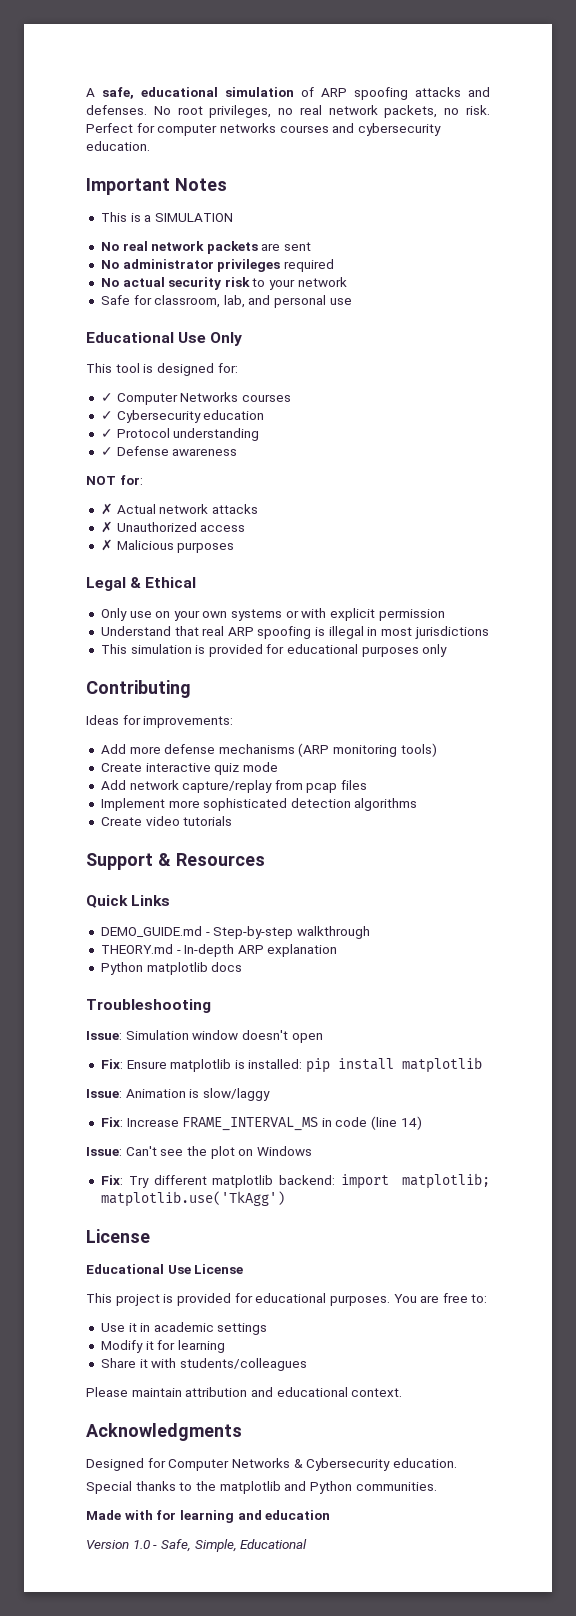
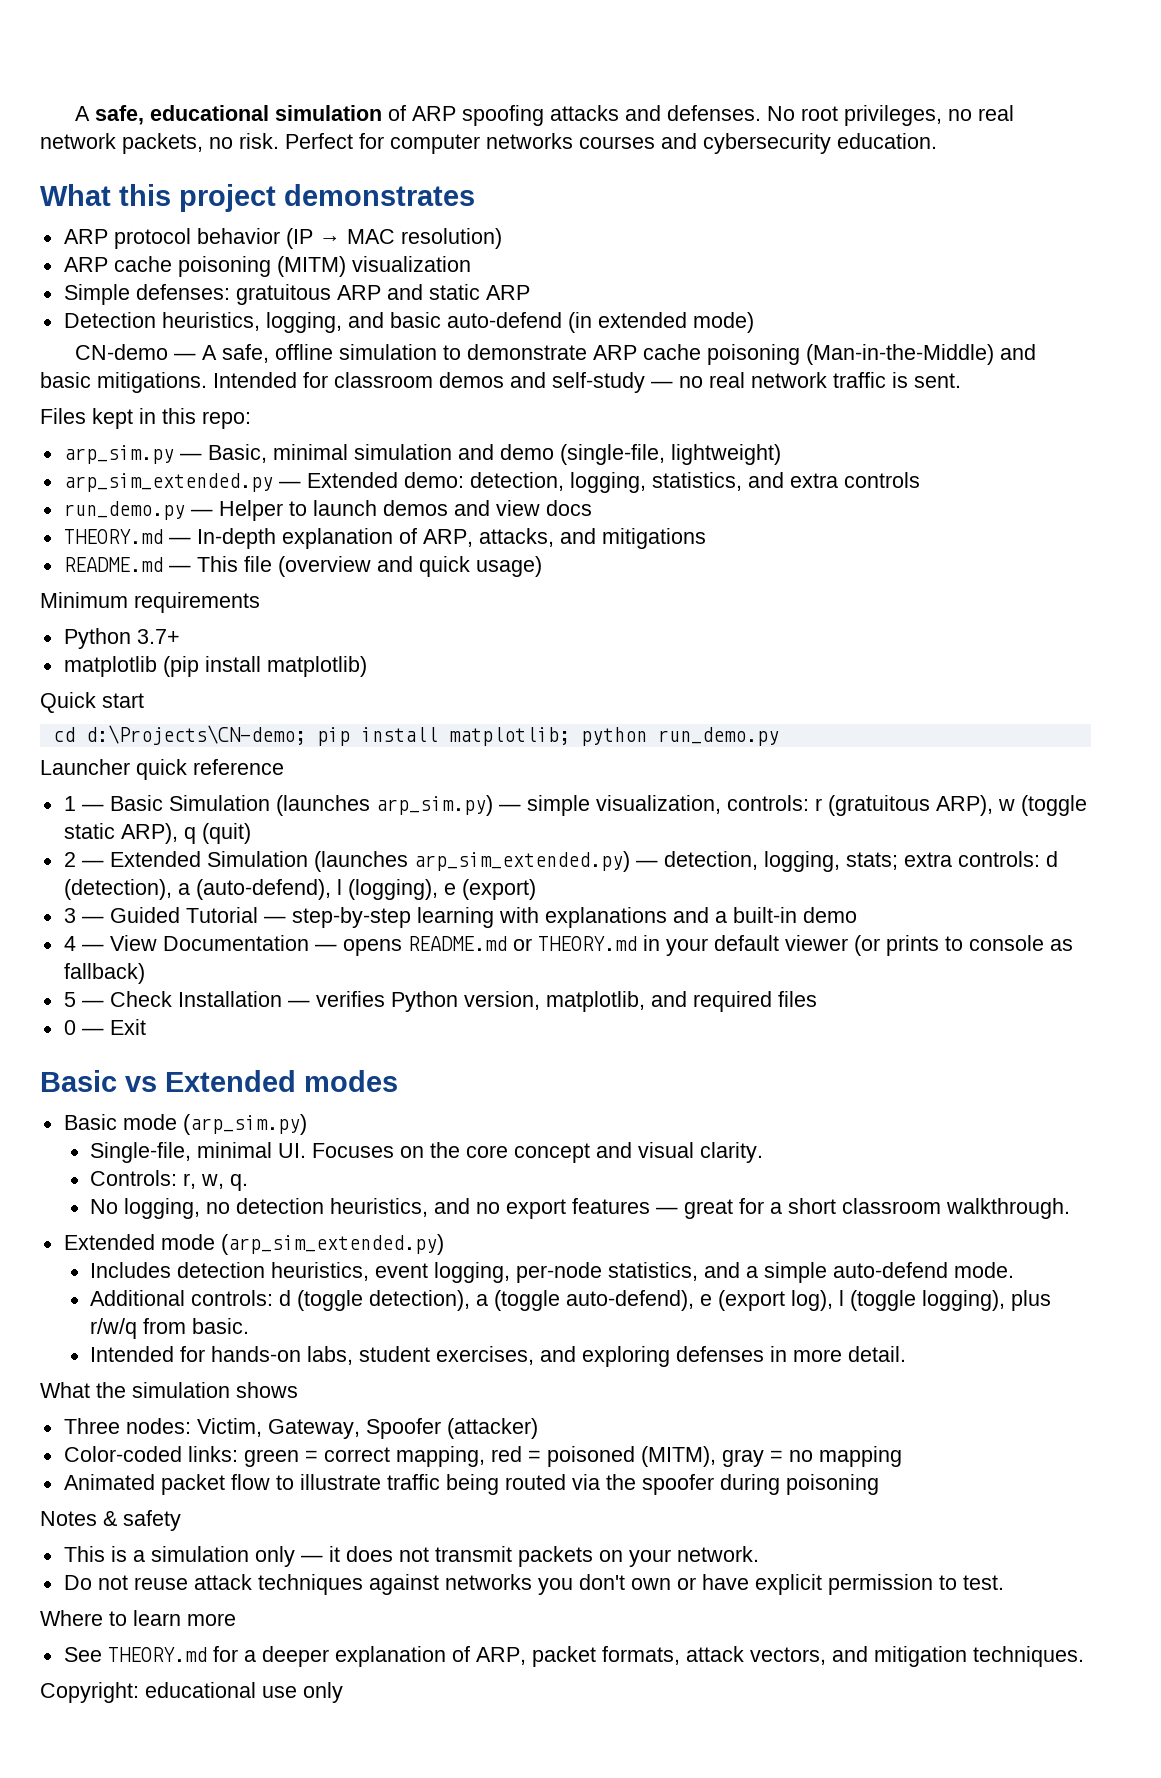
[86,178,170,195] Important -> [40,184,475,212] [63,228,502,249] [63,256,471,277] [63,284,530,305] [63,312,754,333] [75,344,1037,365] [40,372,961,393] [40,408,251,429] [63,444,781,465] [63,472,920,493] [63,500,592,521] [63,528,706,549] [63,556,542,577] [40,592,260,613] [63,628,180,649] [63,656,367,677] [40,692,144,713] [52,725,779,746] [40,759,284,780] [63,795,1087,816] [63,823,251,844] [63,851,1058,872] [63,879,536,900] [63,907,857,928] [63,935,1073,956] [63,963,145,984] [63,991,817,1012] [63,1019,146,1035] [40,1070,398,1092] [63,1114,307,1135] [89,1142,763,1163] [89,1170,248,1191] [89,1198,1070,1219] [63,1234,444,1255] [89,1262,1014,1283] [89,1290,1051,1311] [89,1318,249,1339] [89,1346,906,1367] [40,1382,298,1398] [63,1418,538,1439] [63,1446,902,1467] [63,1474,879,1495] What this project demonstrates // ARP protocol behavior (IP → MAC resolution) // ARP cache poisoning (MITM) visualization // Simple defenses: gratuitous ARP and static ARP // Detection heuristics, logging, and basic auto-defend (in extended mode) // CN-demo — A safe, offline simulation to demonstrate ARP cache poisoning (Man-in-the-Middle) and basic mitigations. Intended for classroom demos and self-study — no real network traffic is sent. // Files kept in this repo: // arp_sim.py — Basic, minimal simulation and demo (single-file, lightweight) // arp_sim_extended.py — Extended demo: detection, logging, statistics, and extra controls // run_demo.py — Helper to launch demos and view docs // THEORY.md — In-depth explanation of ARP, attacks, and mitigations // README.md — This file (overview and quick usage) // Minimum requirements // Python 3.7+ // matplotlib (pip install matplotlib) // Quick start // cd d:\Projects\CN-demo; pip install matplotlib; python run_demo.py // Launcher quick reference // 1 — Basic Simulation (launches arp_sim.py) — simple visualization, controls: r (gratuitous ARP), w (toggle static ARP), q (quit) // 2 — Extended Simulation (launches arp_sim_extended.py) — detection, logging, stats; extra controls: d (detection), a (auto-defend), l (logging), e (export) // 3 — Guided Tutorial — step-by-step learning with explanations and a built-in demo // 4 — View Documentation — opens README.md or THEORY.md in your default viewer (or prints to console as fallback) // 5 — Check Installation — verifies Python version, matplotlib, and required files // 0 — Exit // Basic vs Extended modes // Basic mode (arp_sim.py) // Single-file, minimal UI. Focuses on the core concept and visual clarity. // Controls: r, w, q. // No logging, no detection heuristics, and no export features — great for a short classroom walkthrough. // Extended mode (arp_sim_extended.py) // Includes detection heuristics, event logging, per-node statistics, and a simple auto-defend mode. // Additional controls: d (toggle detection), a (toggle auto-defend), e (export log), l (toggle logging), plus r/w/q from basic. // Intended for hands-on labs, student exercises, and exploring defenses in more detail. // What the simulation shows // Three nodes: Victim, Gateway, Spoofer (attacker) // Color-coded links: green = correct mapping, red = poisoned (MITM), gray = no mapping // Animated packet flow to illustrate traffic being routed via the spoofer during poisoning //
(227, 184) none -> [103,1510,181,1531] & safety
[154,213,233,222] [100,241,312,254] [100,259,334,272] [100,277,347,290] [100,295,352,308] [86,332,243,346] [86,363,238,376] [100,392,291,405] [100,410,265,423] [100,428,260,441] [100,446,238,456] [86,475,143,485] [100,503,258,515] [100,521,246,533] [100,539,235,553] [86,577,197,591] [100,608,445,621] [100,626,489,639] [100,644,448,657] [86,680,191,698] [86,715,234,728] [100,743,437,757] [100,762,278,775] [100,780,368,793] [100,798,418,811] [100,816,233,826] [86,853,265,870] [86,895,171,908] [100,926,370,939] [100,944,338,957] [100,962,243,975] [86,999,211,1013] [86,1030,323,1043] [100,1057,483,1073] [86,1088,270,1101] [100,1116,422,1131] [86,1146,312,1159] [100,1173,490,1189] [100,1191,285,1207] [86,1229,150,1243] [86,1264,244,1274] [86,1293,488,1306] [100,1322,268,1335] [100,1340,225,1353] [100,1358,307,1371] [86,1387,403,1397] [86,1423,242,1441] [86,1458,457,1471] [86,1481,437,1494] [86,1510,331,1523] [86,1539,308,1552] SIMULATION // No real network packets are sent // No administrator privileges required // No actual security risk to your network // Safe for classroom, lab, and personal use // Educational Use Only // This tool is designed for: // ✓ Computer Networks courses // ✓ Cybersecurity education // ✓ Protocol understanding // ✓ Defense awareness // NOT for: // ✗ Actual network attacks // ✗ Unauthorized access // ✗ Malicious purposes // Legal & Ethical // Only use on your own systems or with explicit permission // Understand that real ARP spoofing is illegal in most jurisdictions // This simulation is provided for educational purposes only // Contributing // Ideas for improvements: // Add more defense mechanisms (ARP monitoring tools) // Create interactive quiz mode // Add network capture/replay from pcap files // Implement more sophisticated detection algorithms // Create video tutorials // Support & Resources // Quick Links // DEMO_GUIDE.md - Step-by-step walkthrough // THEORY.md - In-depth ARP explanation // Python matplotlib docs // Troubleshooting // Issue: Simulation window doesn't open // Fix: Ensure matplotlib is installed: pip install matplotlib // Issue: Animation is slow/laggy // Fix: Increase FRAME_INTERVAL_MS in code (line 14) // Issue: Can't see the plot on Windows // Fix: Try different matplotlib backend: import matplotlib; matplotlib.use('TkAgg') // License // Educational Use License // This project is provided for educational purposes. You are free to: // Use it in academic settings // Modify it for learning // Share it with students/colleagues // Please maintain attribution and educational context. // Acknowledgments // Designed for Computer Networks & Cybersecurity education. // Special thanks to the matplotlib and Python communities. // Made with for learning and education // Version 1.0 - Safe, Simple, Educational -> [150,1546,759,1567] [63,1574,1004,1595] [40,1610,236,1626] [63,1646,1084,1667] [40,1682,343,1703] simulation only — it does not transmit packets on your network. // Do not reuse attack techniques against networks you don't own or have explicit permission to test. // Where to learn more // See THEORY.md for a deeper explanation of ARP, packet formats, attack vectors, and mitigation techniques. // Copyright: educational use only

